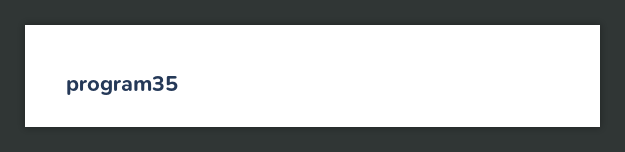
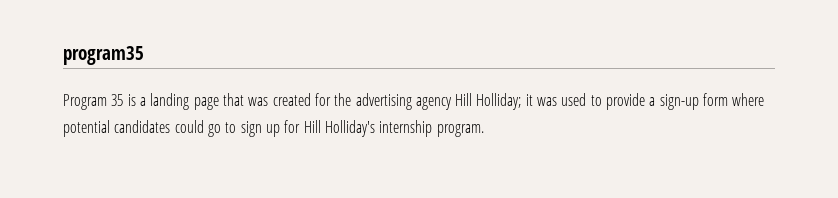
(178, 85) none -> [63,93,765,110] [63,120,484,137] // Program 35 is a landing page that was created for the advertising agency Hill Holliday; it was used to provide a sign-up form where potential candidates could go to sign up for Hill Holliday's internship program.

